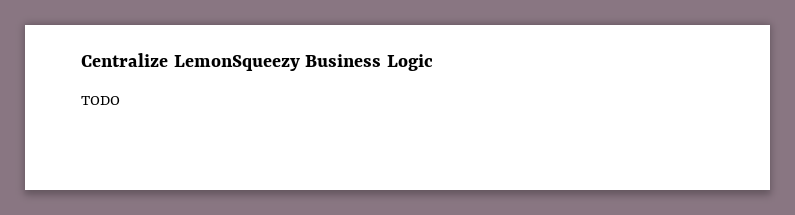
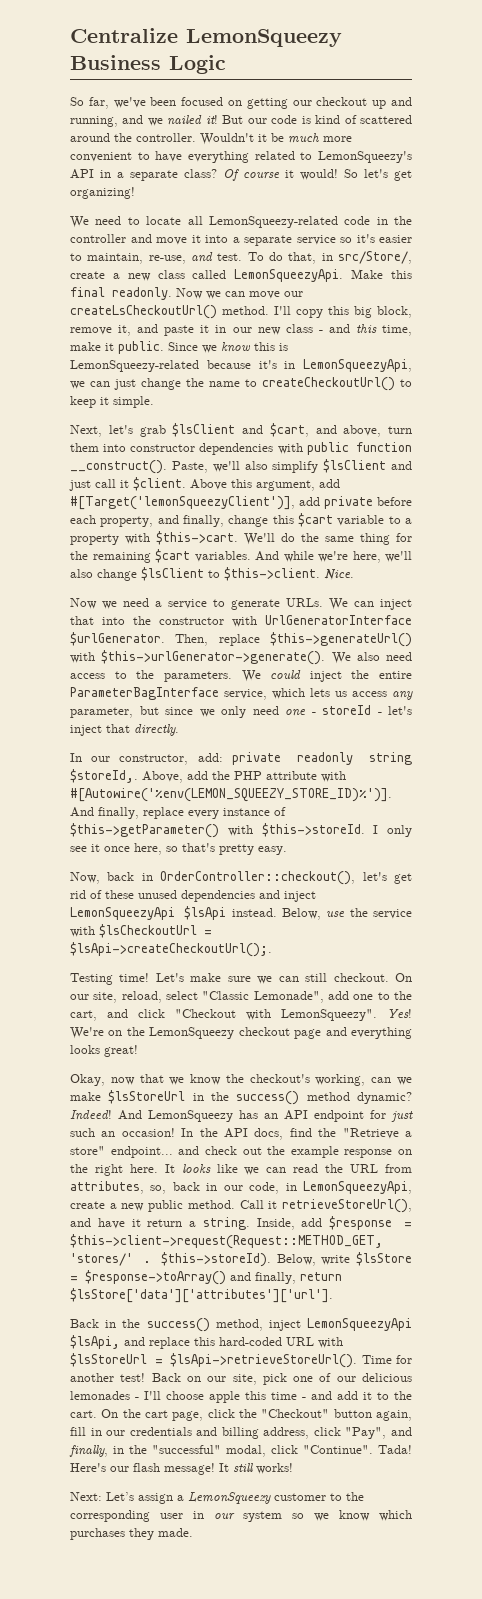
[81,96,120,105] TODO -> [70,97,413,109] [70,115,413,127] [70,133,352,145] [70,151,412,163] [70,169,412,181] [70,187,135,199] [70,216,412,228] [70,234,412,246] [70,251,413,264] [70,269,412,282] [70,287,303,300] [70,305,412,319] [70,324,412,336] [70,341,288,354] [70,359,412,372] [70,377,412,391] [70,396,154,408] [70,423,412,437] [70,442,412,455] [70,459,412,474] [69,477,340,491] [70,496,412,510] [70,513,412,527] [70,531,412,545] [70,549,412,563] [70,567,354,581] [70,598,412,610] [70,615,412,627] [70,632,412,647] [70,650,412,665] [70,670,412,682] [70,687,413,700] [70,705,412,718] [70,724,179,736] [70,752,412,765] [70,769,346,783] [70,788,392,802] [70,807,286,819] [70,823,412,838] [70,843,287,855] [70,871,412,885] [70,890,316,902] [70,906,412,920] [70,924,212,938] [70,942,272,957] [70,973,413,985] [70,991,412,1003] [70,1009,412,1021] [70,1027,412,1039] [70,1045,138,1057] [70,1074,412,1086] [70,1090,413,1105] [70,1110,413,1122] [70,1128,412,1140] [70,1146,412,1158] [70,1164,412,1176] [70,1181,412,1194] [70,1199,412,1213] [70,1216,413,1230] [70,1234,383,1249] [70,1252,412,1267] [70,1270,342,1285] [70,1288,333,1303] [70,1318,412,1332] [70,1335,343,1349] [70,1353,412,1368] [70,1373,413,1385] [70,1391,412,1403] [70,1409,412,1421] [70,1427,412,1439] [69,1445,412,1457] [70,1463,293,1475] [70,1492,364,1504] [70,1510,412,1522] [70,1528,193,1540] So far, we've been focused on getting our checkout up and running, and we nailed it! But our code is kind of scattered around the controller. Wouldn't it be much more convenient to have everything related to LemonSqueezy's API in a separate class? Of course it would! So let's get organizing! // We need to locate all LemonSqueezy-related code in the controller and move it into a separate service so it's easier to maintain, re-use, and test. To do that, in src/Store/, create a new class called LemonSqueezyApi. Make this final readonly. Now we can move our createLsCheckoutUrl() method. I'll copy this big block, remove it, and paste it in our new class - and this time, make it public. Since we know this is LemonSqueezy-related because it's in LemonSqueezyApi, we can just change the name to createCheckoutUrl() to keep it simple. // Next, let's grab $lsClient and $cart, and above, turn them into constructor dependencies with public function __construct(). Paste, we'll also simplify $lsClient and just call it $client. Above this argument, add #[Target('lemonSqueezyClient')], add private before each property, and finally, change this $cart variable to a property with $this->cart. We'll do the same thing for the remaining $cart variables. And while we're here, we'll also change $lsClient to $this->client. Nice. // Now we need a service to generate URLs. We can inject that into the constructor with UrlGeneratorInterface $urlGenerator. Then, replace $this->generateUrl() with $this->urlGenerator->generate(). We also need access to the parameters. We could inject the entire ParameterBagInterface service, which lets us access any parameter, but since we only need one - storeId - let's inject that directly. // In our constructor, add: private readonly string $storeId,. Above, add the PHP attribute with #[Autowire('%env(LEMON_SQUEEZY_STORE_ID)%')]. And finally, replace every instance of $this->getParameter() with $this->storeId. I only see it once here, so that's pretty easy. // Now, back in OrderController::checkout(), let's get rid of these unused dependencies and inject LemonSqueezyApi $lsApi instead. Below, use the service with $lsCheckoutUrl = $lsApi->createCheckoutUrl();. // Testing time! Let's make sure we can still checkout. On our site, reload, select "Classic Lemonade", add one to the cart, and click "Checkout with LemonSqueezy". Yes! We're on the LemonSqueezy checkout page and everything looks great! // Okay, now that we know the checkout's working, can we make $lsStoreUrl in the success() method dynamic? Indeed! And LemonSqueezy has an API endpoint for just such an occasion! In the API docs, find the "Retrieve a store" endpoint... and check out the example response on the right here. It looks like we can read the URL from attributes, so, back in our code, in LemonSqueezyApi, create a new public method. Call it retrieveStoreUrl(), and have it return a string. Inside, add $response = $this->client->request(Request::METHOD_GET, 'stores/' . $this->storeId). Below, write $lsStore = $response->toArray() and finally, return $lsStore['data']['attributes']['url']. // Back in the success() method, inject LemonSqueezyApi $lsApi, and replace this hard-coded URL with $lsStoreUrl = $lsApi->retrieveStoreUrl(). Time for another test! Back on our site, pick one of our delicious lemonades - I'll choose apple this time - and add it to the cart. On the cart page, click the "Checkout" button again, fill in our credentials and billing address, click "Pay", and finally, in the "successful" modal, click "Continue". Tada! Here's our flash message! It still works! // Next: Let’s assign a LemonSqueezy customer to the corresponding user in our system so we know which purchases they made.

